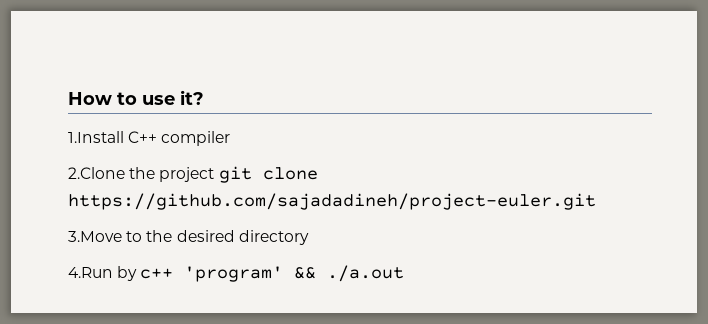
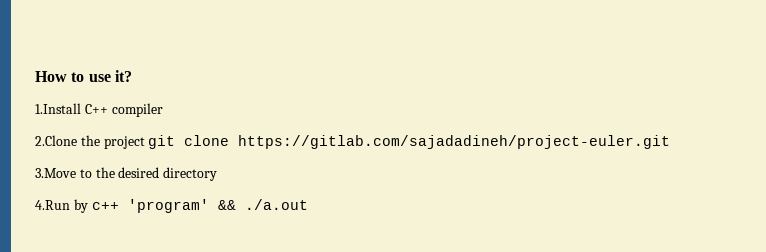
[68,193,596,210] https://github.com/sajadadineh/project-euler.git -> [238,135,671,149] https://gitlab.com/sajadadineh/project-euler.git

